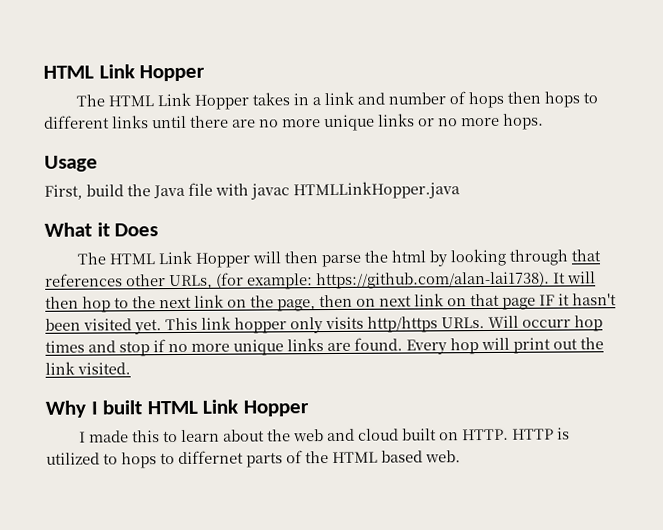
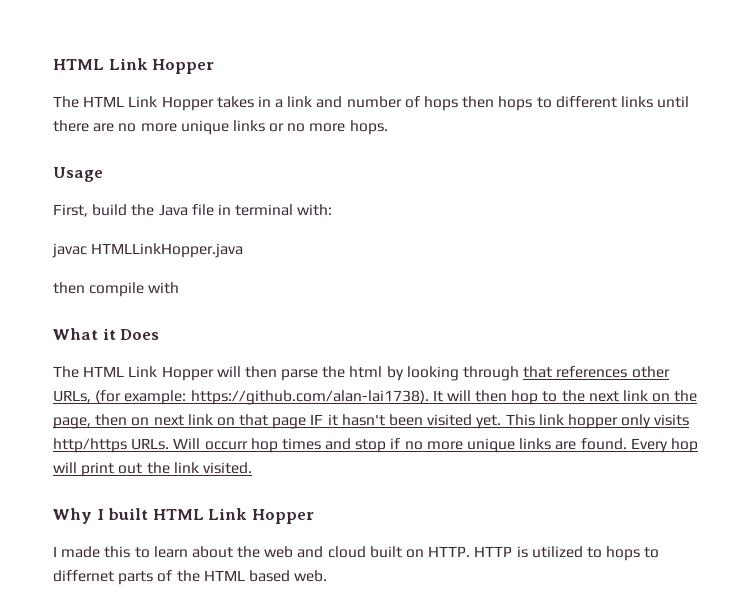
[215,183,249,196] with -> [217,204,333,216] in terminal with: //
(460, 190) none -> [53,282,180,297] // then compile with

